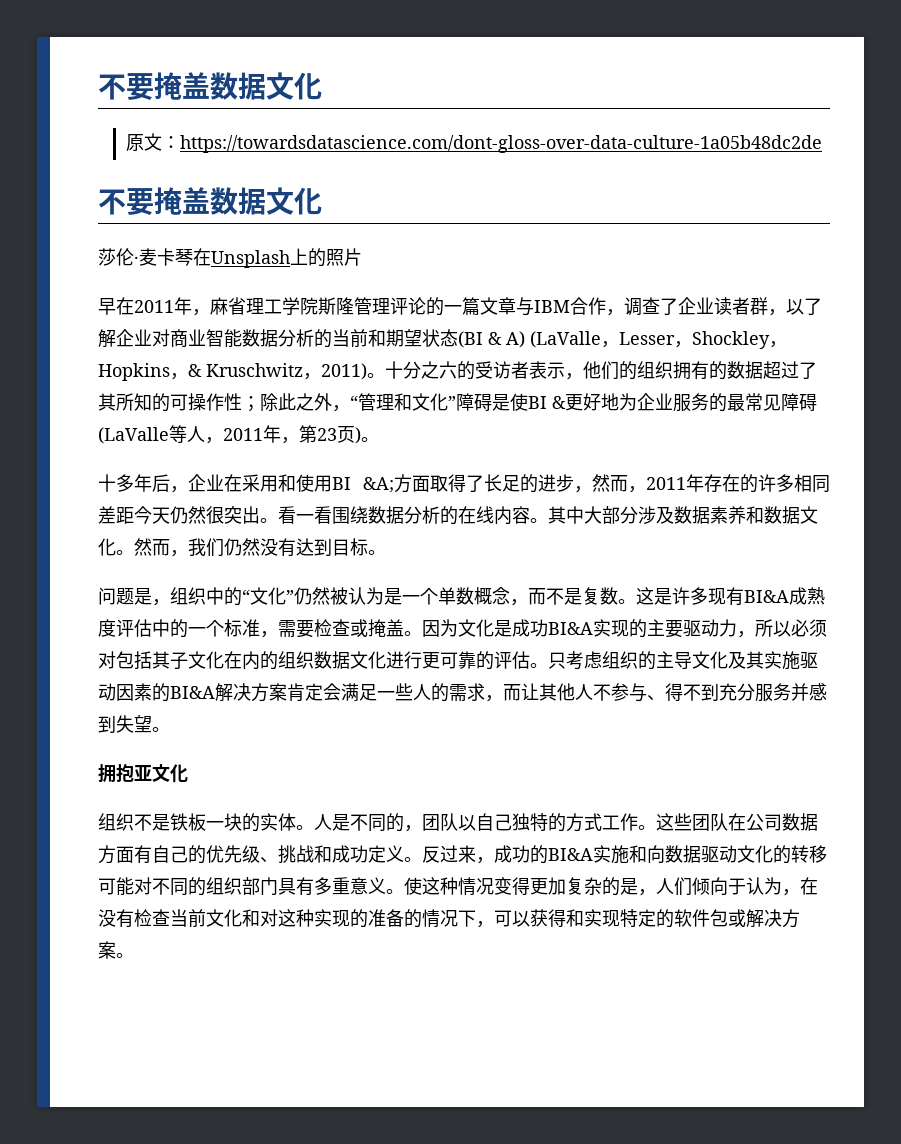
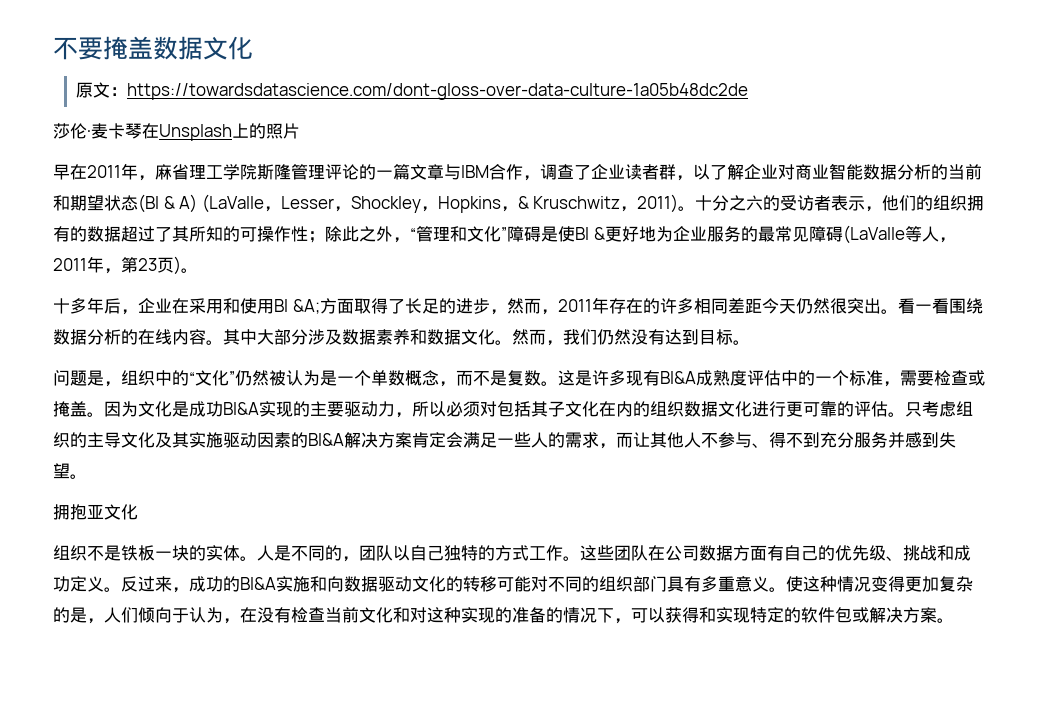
[98,187,322,215] // 不要掩盖数据文化 -> (749, 91) none

